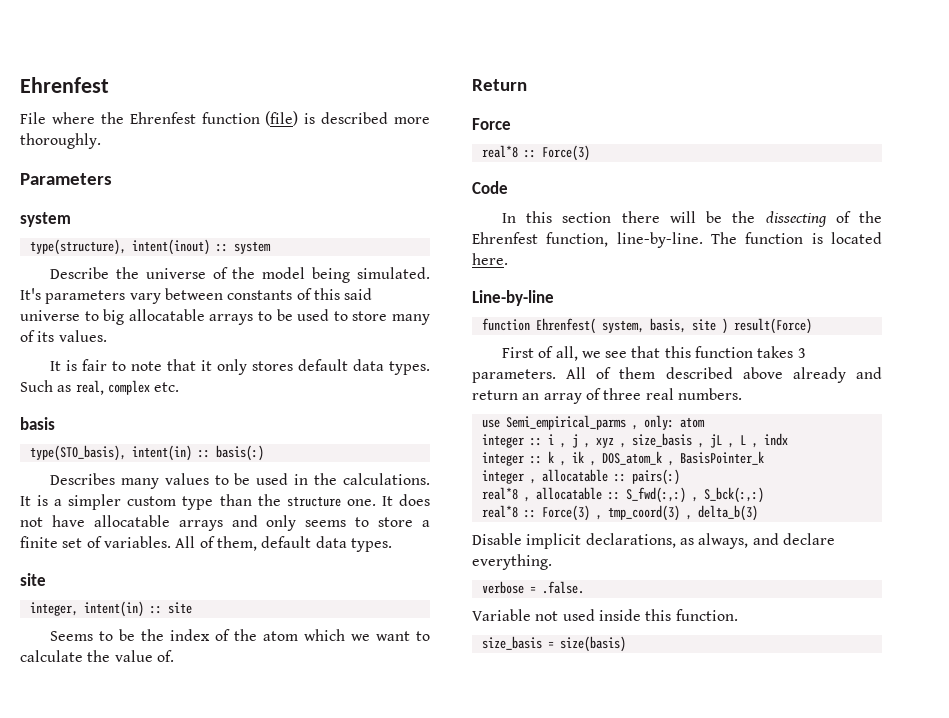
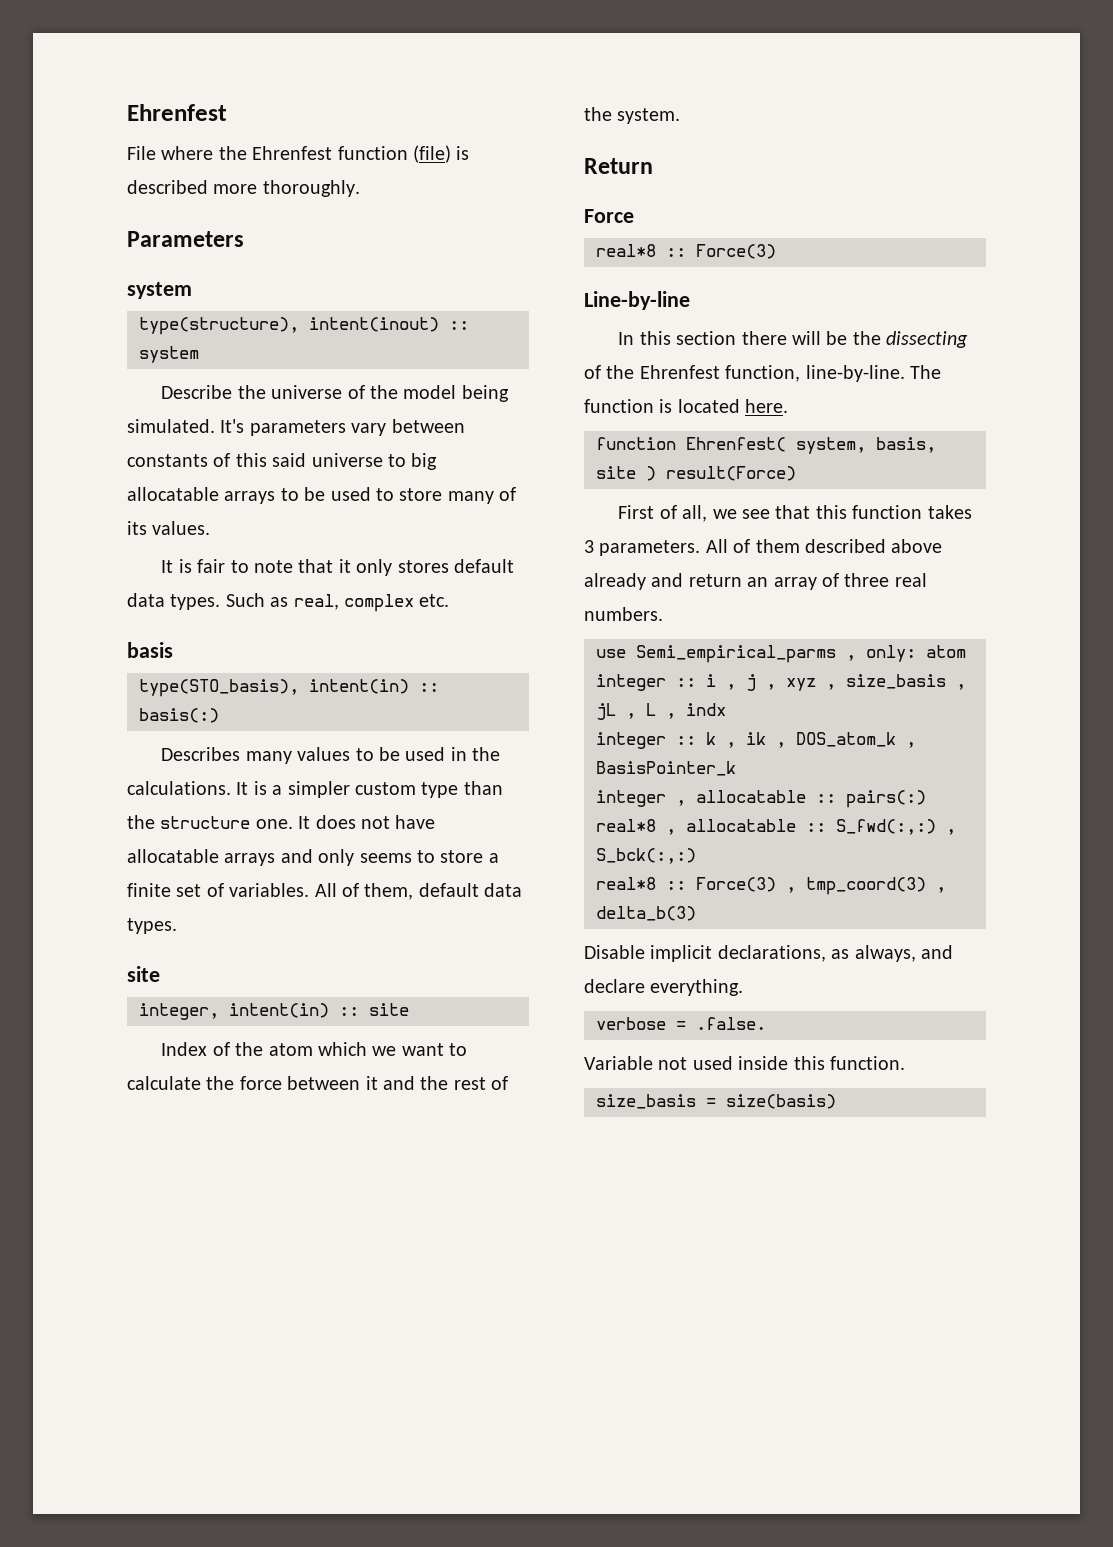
[49,629,210,641] Seems to be the index -> [161,1042,208,1056] Index
[114,650,174,662] value of. -> [239,1076,509,1090] [584,107,681,124] force between it and the rest of the system.
[472,181,508,194] Code -> [584,291,690,310] Line-by-line
[472,290,554,306] // Line-by-line -> (789, 406) none

